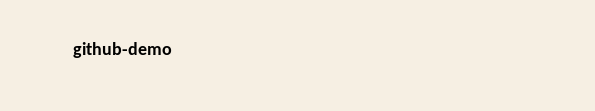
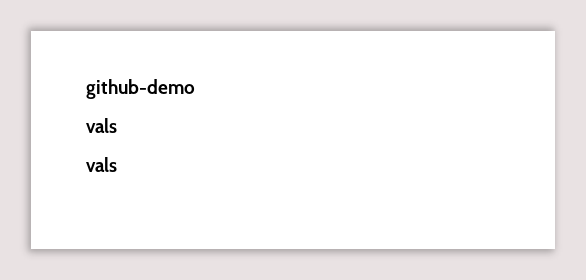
(172, 50) none -> [86,118,117,133] [86,157,117,172] // vals // vals

